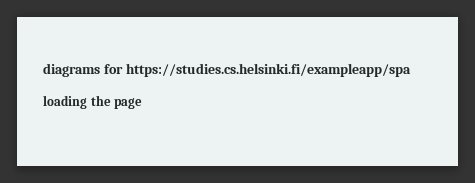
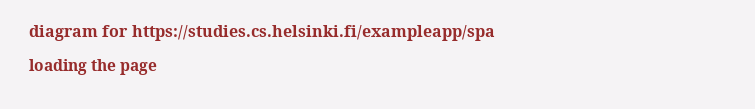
[43,63,100,77] diagrams -> [29,25,98,41] diagram

